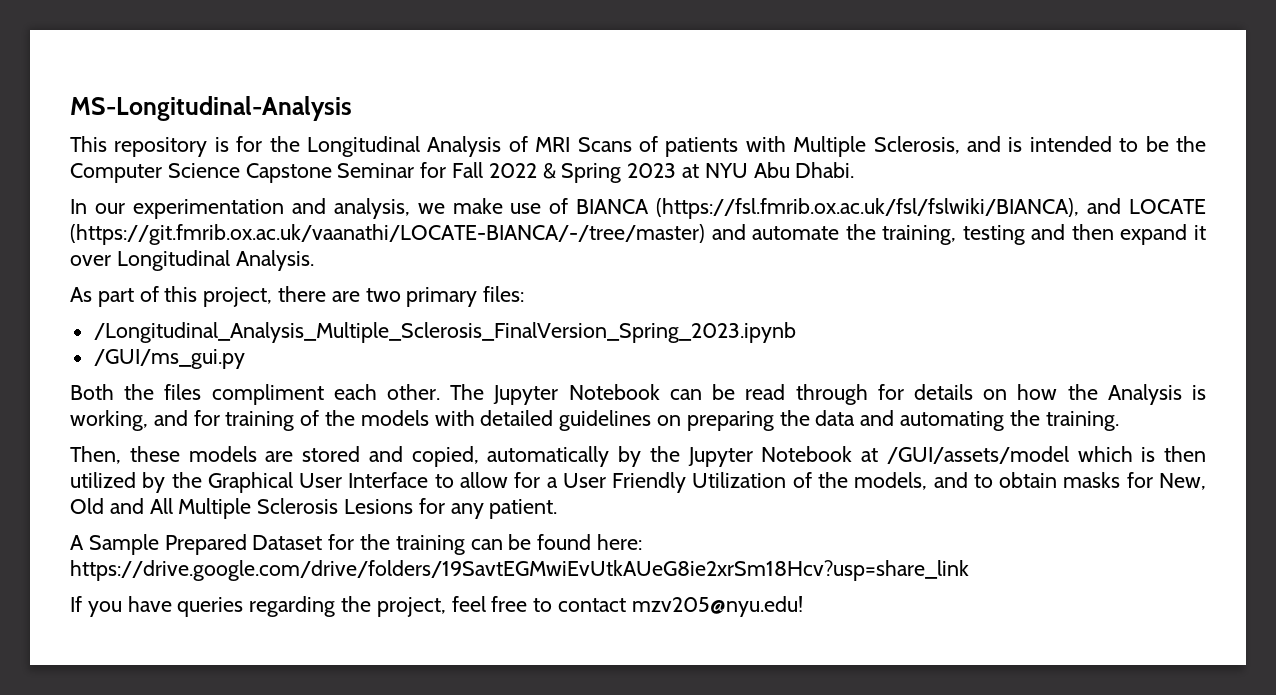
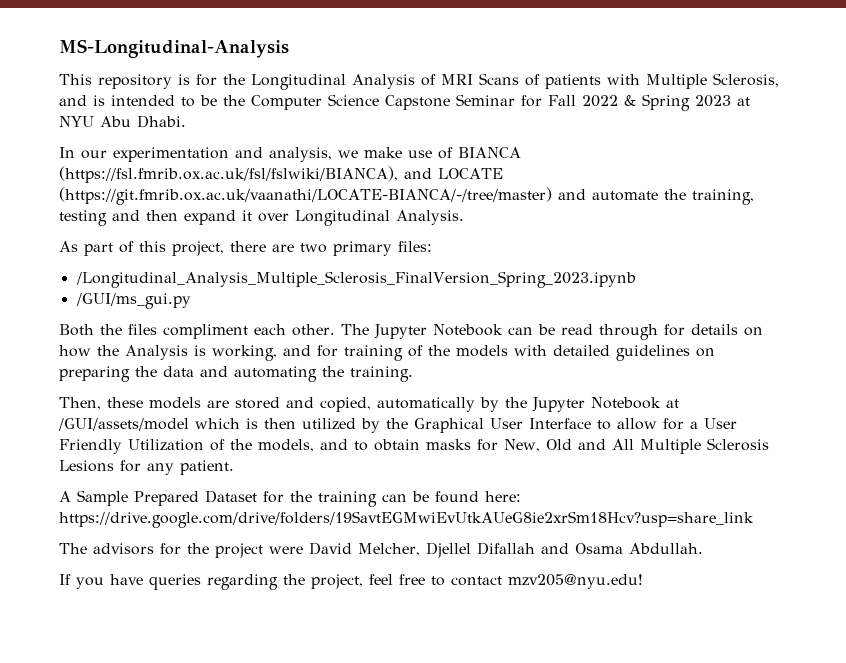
(969, 570) none -> [59,542,703,558] // The advisors for the project were David Melcher, Djellel Difallah and Osama Abdullah.

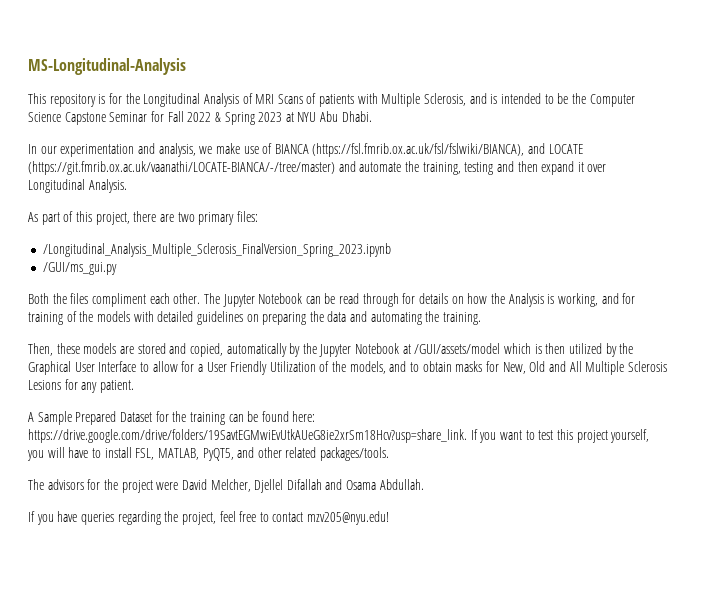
[59,511,754,528] https://drive.google.com/drive/folders/19SavtEGMwiEvUtkAUeG8ie2xrSm18Hcv?usp=share_link -> [28,429,650,443] [27,447,390,461] https://drive.google.com/drive/folders/19SavtEGMwiEvUtkAUeG8ie2xrSm18Hcv?usp=share_link. If you want to test this project yourself, you will have to install FSL, MATLAB, PyQT5, and other related packages/tools.

